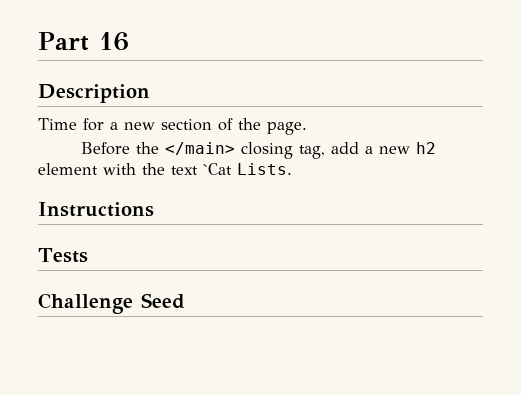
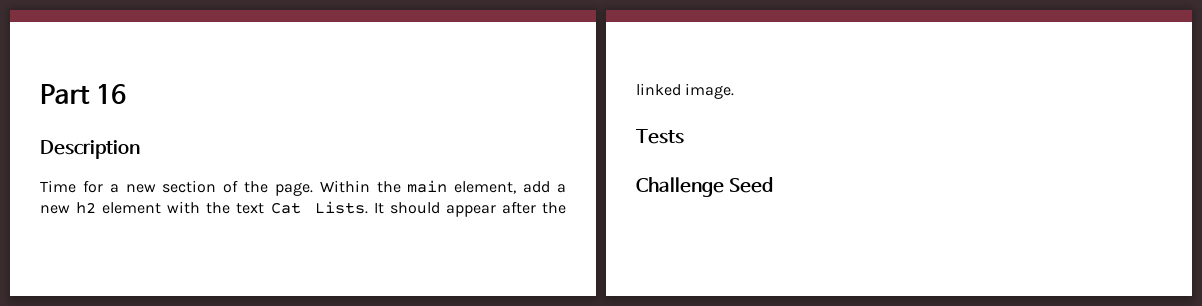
[80,142,325,159] // Before the </main> closing tag, -> [319,180,517,194] Within the main element,
[203,163,232,175] `Cat -> [270,202,301,214] Cat
[38,202,154,217] // Instructions -> [373,201,567,217] [636,83,735,99] It should appear after the linked image.

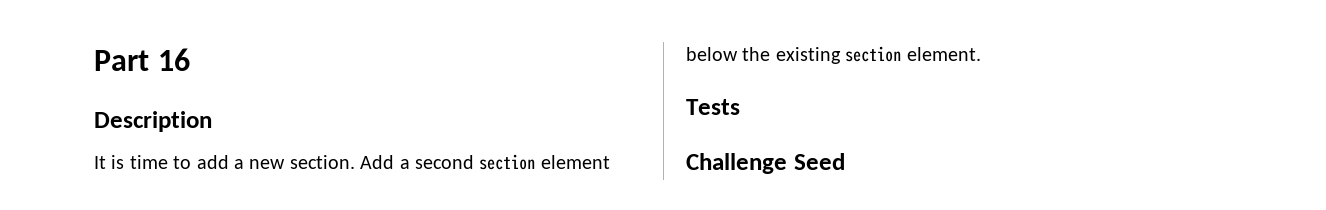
[40,180,567,196] [40,201,567,217] [636,83,735,99] Time for a new section of the page. Within the main element, add a new h2 element with the text Cat Lists. It should appear after the linked image. -> [94,154,610,170] [686,46,981,64] It is time to add a new section. Add a second section element below the existing section element.

